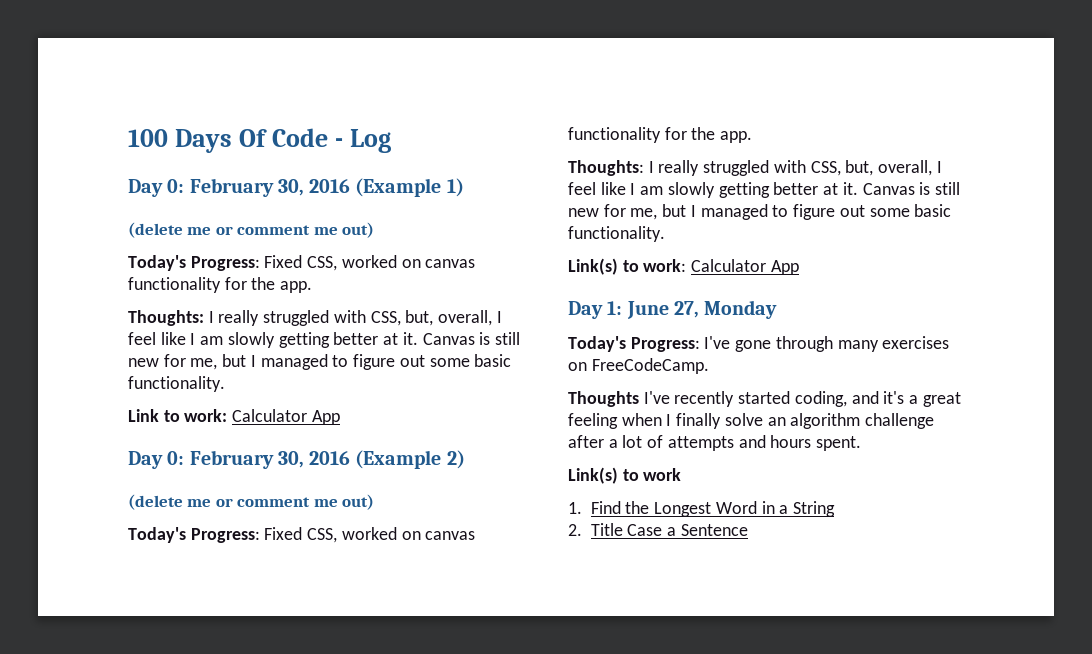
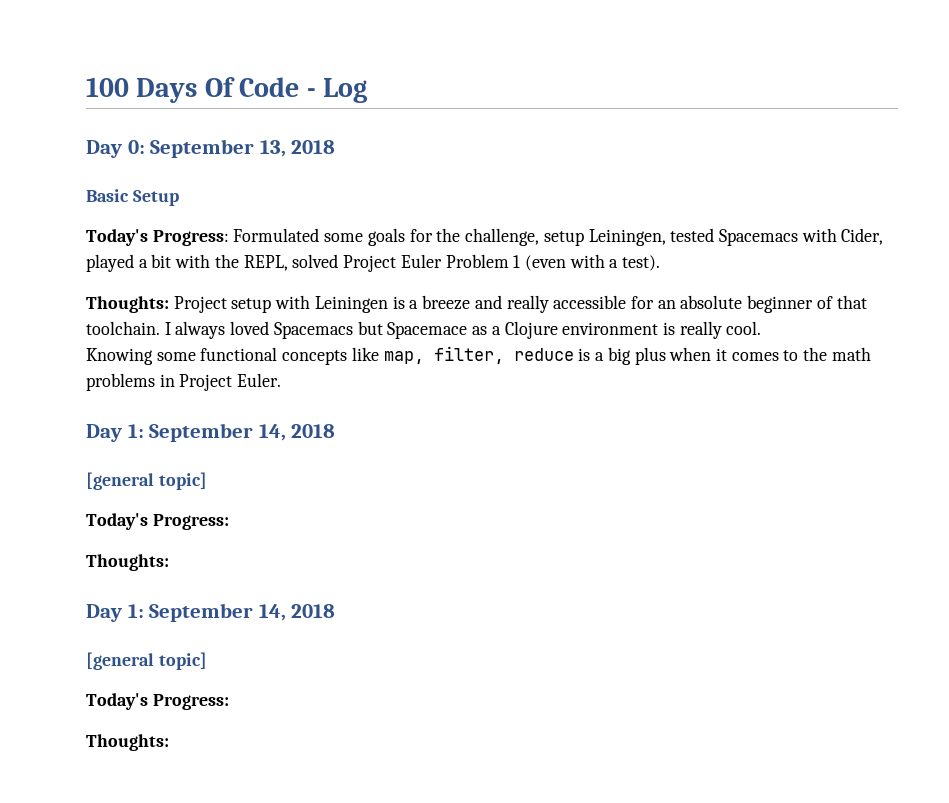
[189,178,464,197] [128,222,375,238] [128,255,476,271] [128,277,313,293] [128,310,502,326] [128,332,520,348] [128,354,512,370] [128,376,225,392] [128,409,340,425] [128,450,465,469] [128,494,375,510] [128,527,476,543] [568,127,753,143] [568,160,942,176] [568,182,960,198] [568,204,952,220] [568,226,665,242] [568,258,799,275] [568,300,778,319] [568,336,950,352] [568,358,709,374] [568,391,961,407] [568,413,935,429] [568,435,862,451] [568,467,682,484] [568,501,836,517] [568,523,748,536] February 30, 2016 (Example 1) // (delete me or comment me out) // Today's Progress: Fixed CSS, worked on canvas functionality for the app. // Thoughts: I really struggled with CSS, but, overall, I feel like I am slowly getting better at it. Canvas is still new for me, but I managed to figure out some basic functionality. // Link to work: Calculator App // Day 0: February 30, 2016 (Example 2) // (delete me or comment me out) // Today's Progress: Fixed CSS, worked on canvas functionality for the app. // Thoughts: I really struggled with CSS, but, overall, I feel like I am slowly getting better at it. Canvas is still new for me, but I managed to figure out some basic functionality. // Link(s) to work: Calculator App // Day 1: June 27, Monday // Today's Progress: I've gone through many exercises on FreeCodeCamp. // Thoughts I've recently started coding, and it's a great feeling when I finally solve an algorithm challenge after a lot of attempts and hours spent. // Link(s) to work // 1. Find the Longest Word in a String // 2. Title Case a Sentence -> [150,139,336,158] [86,189,179,206] [86,228,884,246] [86,254,661,272] [86,295,867,313] [86,321,762,339] [86,346,871,365] [86,373,282,391] [86,423,336,442] [86,472,207,490] [86,513,229,530] [86,554,169,571] [86,603,336,622] [86,652,207,670] [86,693,229,710] [86,734,169,751] September 13, 2018 // Basic Setup // Today's Progress: Formulated some goals for the challenge, setup Leiningen, tested Spacemacs with Cider, played a bit with the REPL, solved Project Euler Problem 1 (even with a test). // Thoughts: Project setup with Leiningen is a breeze and really accessible for an absolute beginner of that toolchain. I always loved Spacemacs but Spacemace as a Clojure environment is really cool. // Knowing some functional concepts like map, filter, reduce is a big plus when it comes to the math problems in Project Euler. // Day 1: September 14, 2018 // [general topic] // Today's Progress: // Thoughts: // Day 1: September 14, 2018 // [general topic] // Today's Progress: // Thoughts:

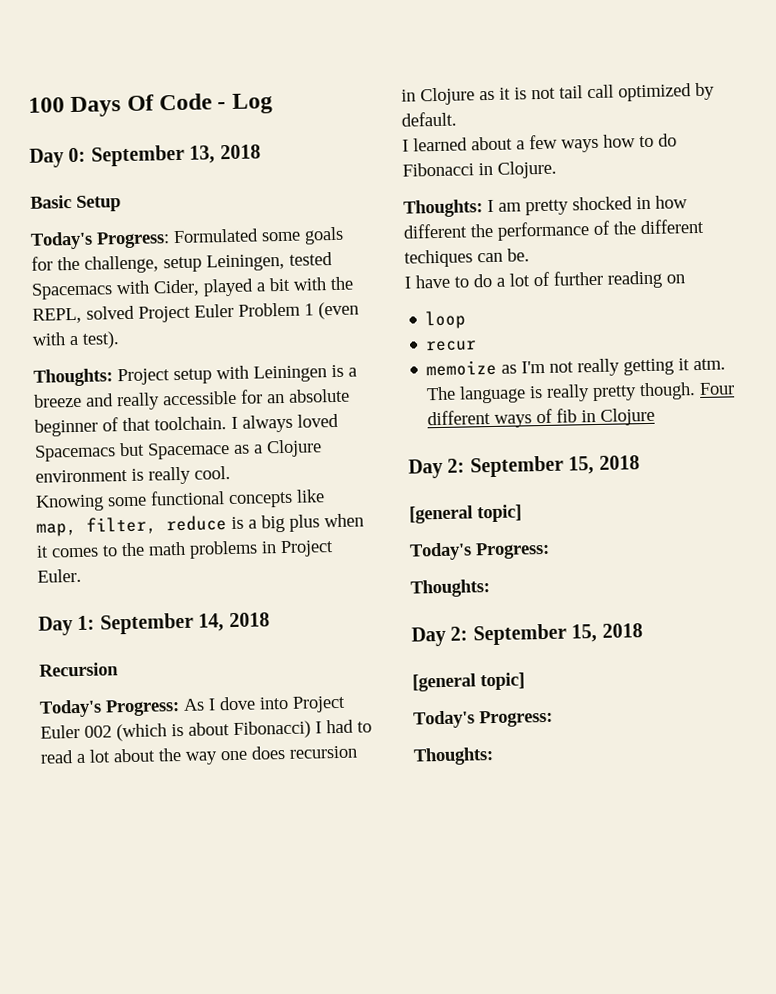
(336, 431) none -> [39,662,119,677] [39,695,346,718] [40,719,372,742] [40,745,357,765] [401,82,715,106] [401,111,457,127] [402,133,677,153] [402,160,557,179] [403,195,688,218] [403,218,704,241] [404,248,530,268] [404,270,685,289] [425,310,467,330] [426,340,478,352] [426,358,727,377] [426,382,736,404] [427,407,656,428] [408,455,640,479] // Recursion // Today's Progress: As I dove into Project Euler 002 (which is about Fibonacci) I had to read a lot about the way one does recursion in Clojure as it is not tail call optimized by default. // I learned about a few ways how to do Fibonacci in Clojure. // Thoughts: I am pretty shocked in how different the performance of the different techiques can be. // I have to do a lot of further reading on // loop // recur // memoize as I'm not really getting it atm. The language is really pretty though. Four different ways of fib in Clojure // Day 2: September 15, 2018
[127,603,286,622] 1: September 14, -> [450,623,598,646] 2: September 15,

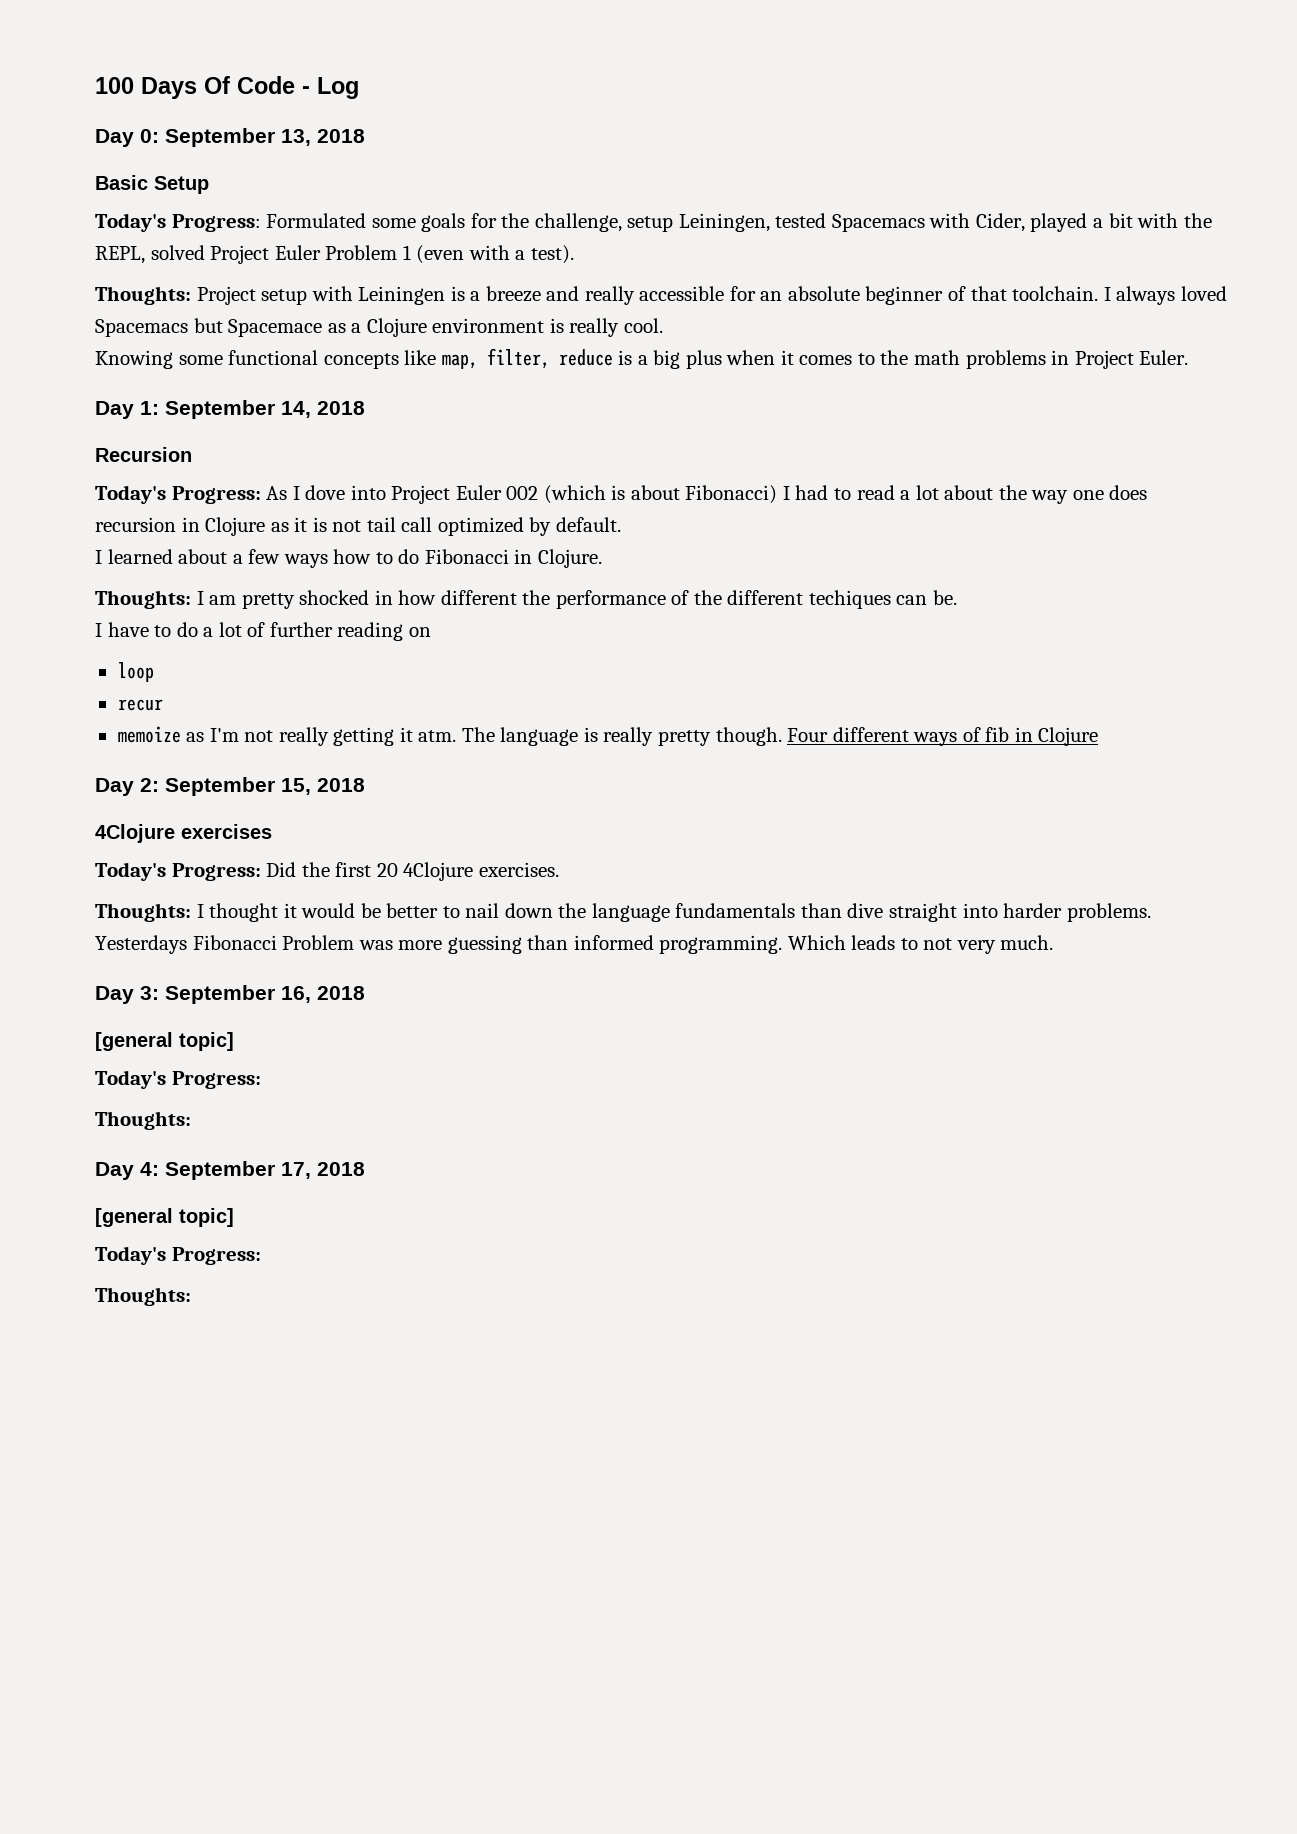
(640, 462) none -> [95,824,272,843] [95,862,559,881] [95,903,1151,922] [95,935,1054,954] [95,985,365,1004] // 4Clojure exercises // Today's Progress: Did the first 20 4Clojure exercises. // Thoughts: I thought it would be better to nail down the language fundamentals than dive straight into harder problems. Yesterdays Fibonacci Problem was more guessing than informed programming. Which leads to not very much. // Day 3: September 16, 2018
[450,623,598,646] 2: September 15, -> [140,1161,311,1180] 4: September 17,

